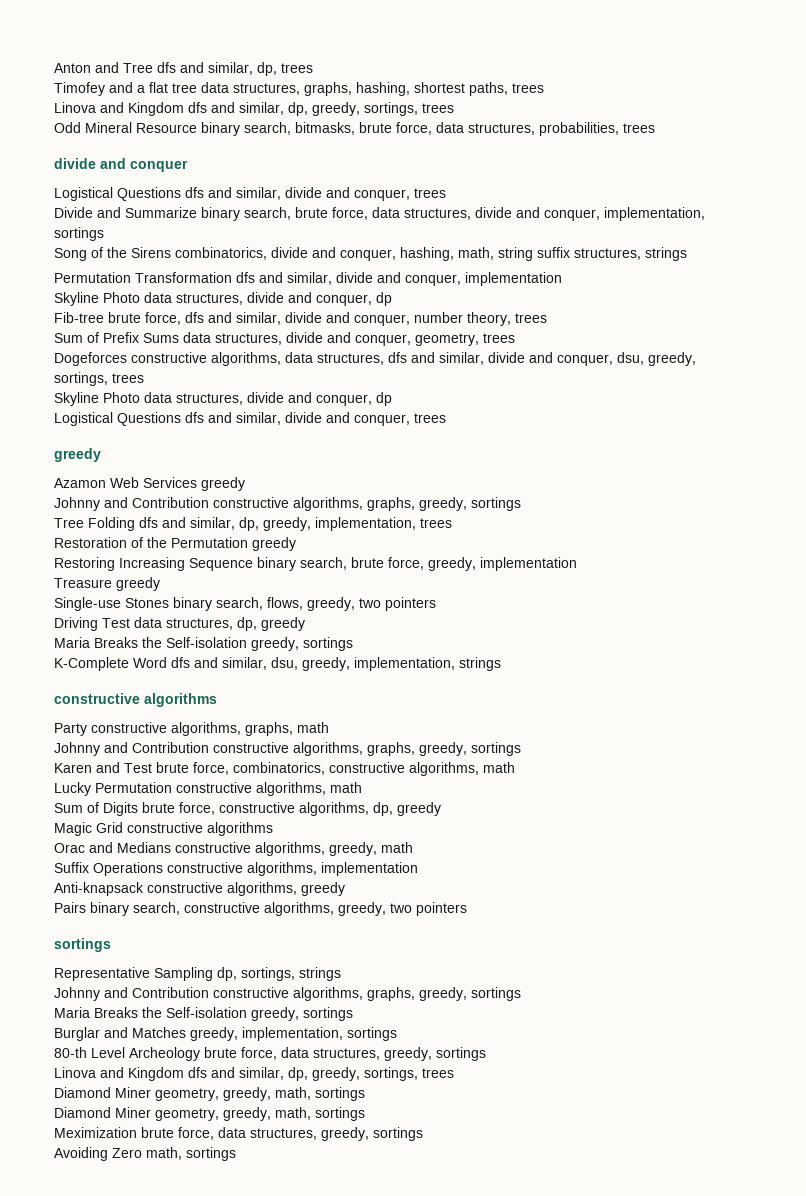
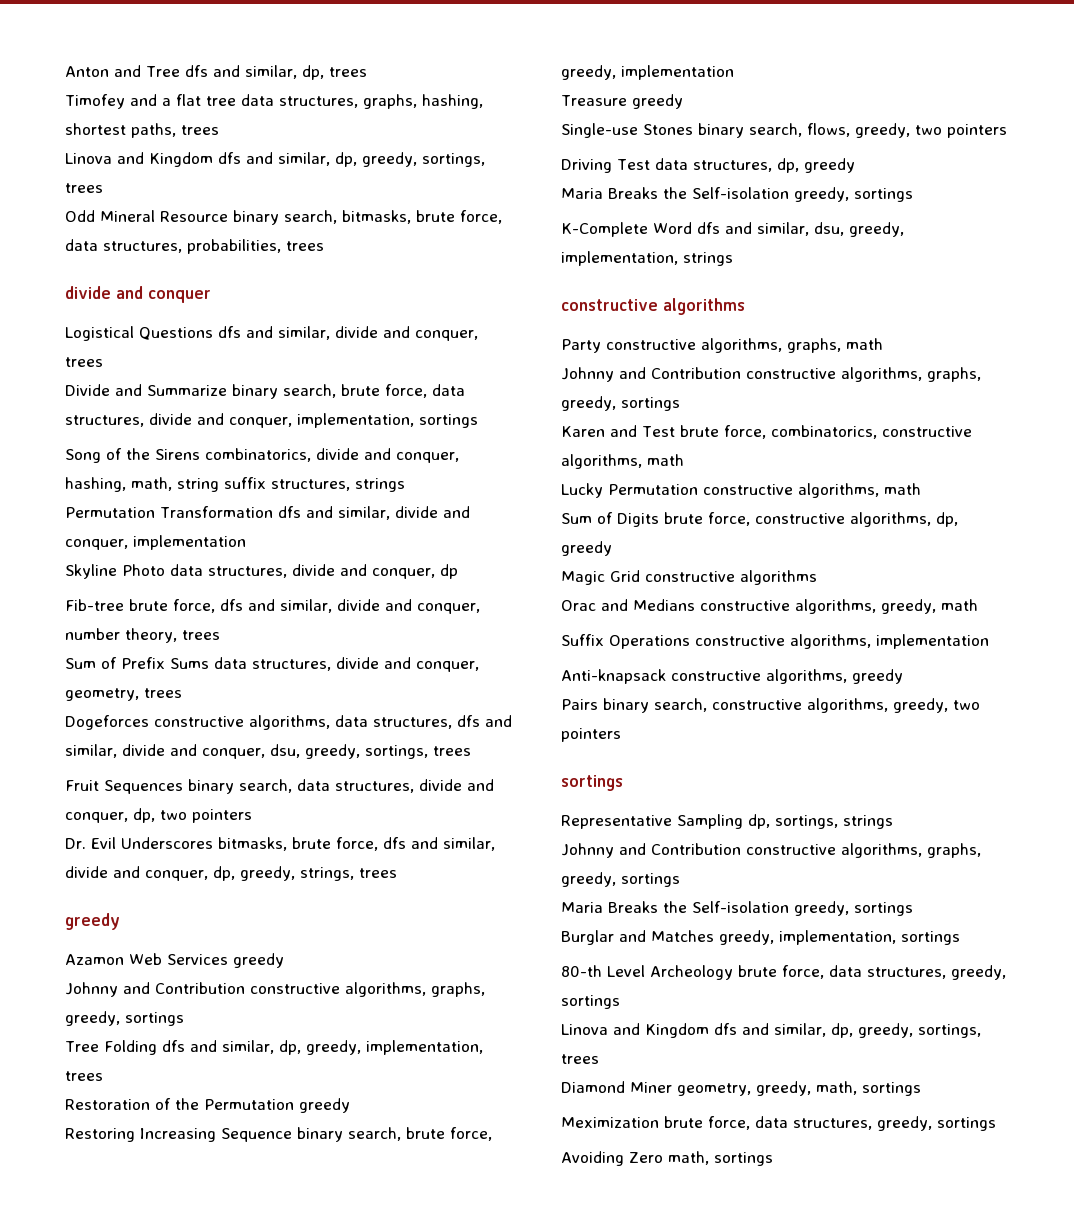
[54,392,392,406] [54,412,410,426] Skyline Photo data structures, divide and conquer, dp // Logistical Questions dfs and similar, divide and conquer, -> [65,779,494,794] [65,808,252,823] [65,837,495,851] [65,866,354,881] Fruit Sequences binary search, data structures, divide and conquer, dp, two pointers // Dr. Evil Underscores bitmasks, brute force, dfs and similar, divide and conquer, dp, greedy, strings,
[54,1107,365,1121] // Diamond Miner geometry, greedy, math, sortings -> (921, 1089) none

